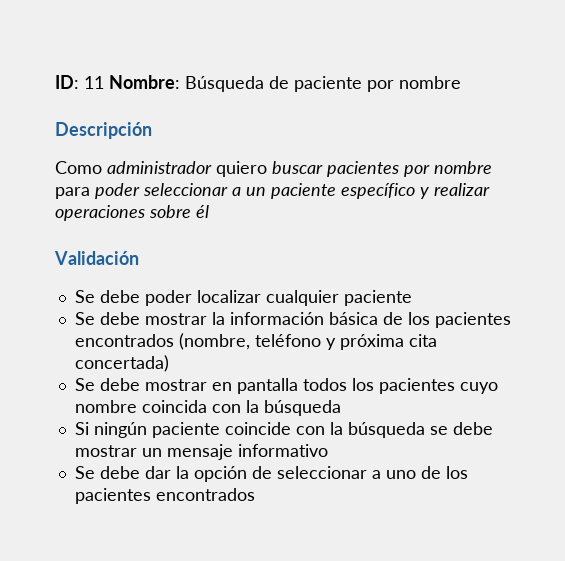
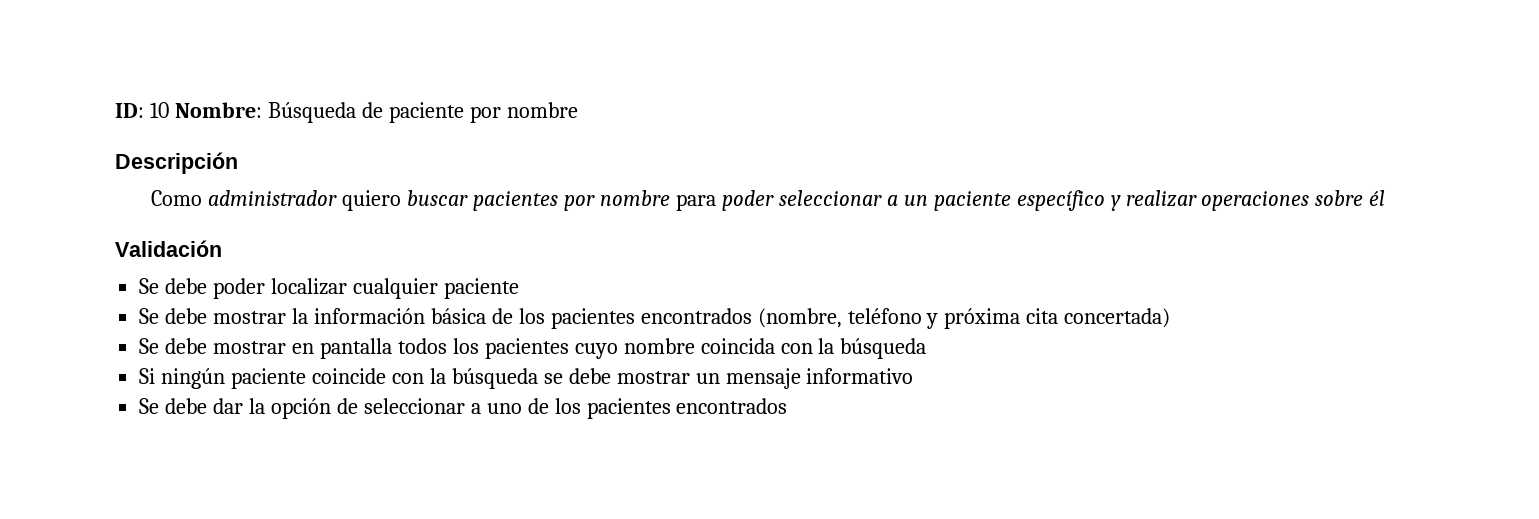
[84,76,104,89] 11 -> [149,102,169,118] 10

